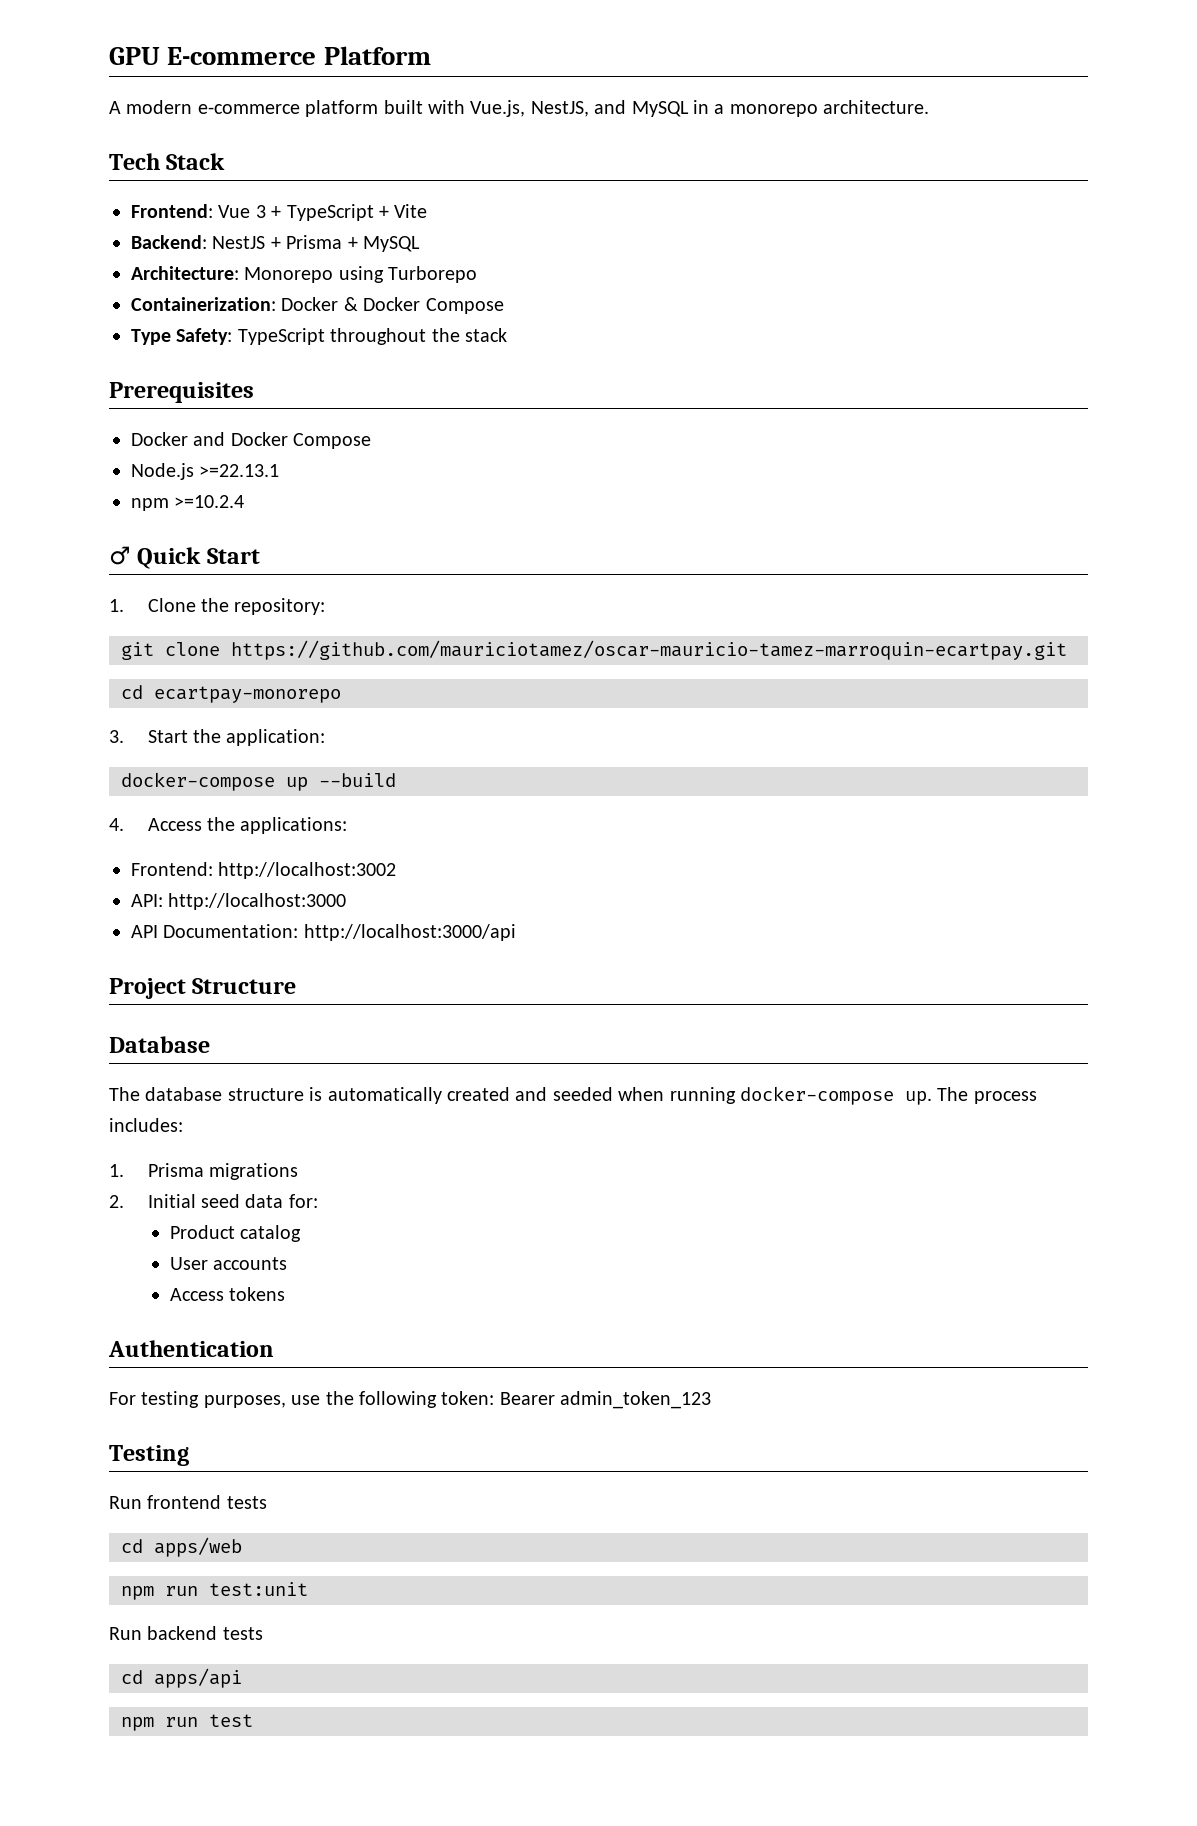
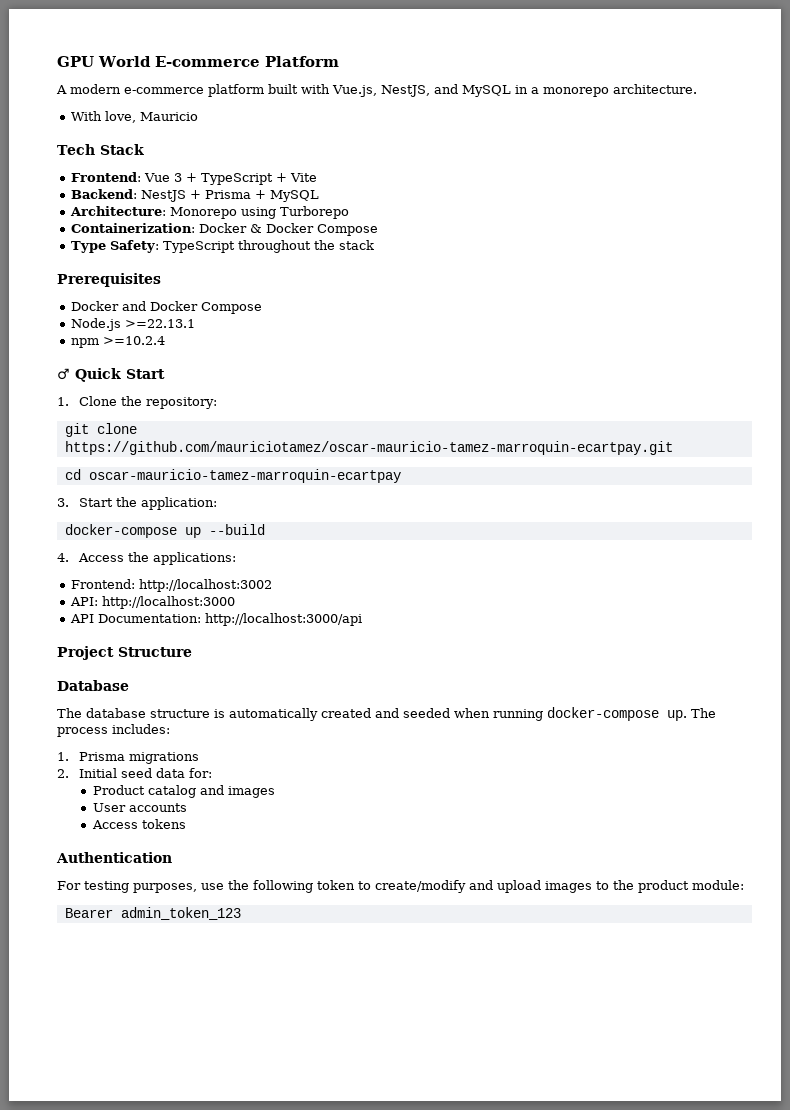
(160, 56) none -> [98,56,151,67] World
(930, 107) none -> [70,111,198,123] // With love, Mauricio
[154,686,341,703] ecartpay-monorepo -> [88,469,401,483] oscar-mauricio-tamez-marroquin-ecartpay
(301, 1233) none -> [199,785,275,798] and images
[441,1391,712,1409] [109,1445,189,1466] [109,1495,267,1509] [121,1537,242,1557] [121,1582,308,1600] [109,1626,263,1640] [121,1668,242,1688] [121,1714,253,1731] token: Bearer admin_token_123 // Testing // Run frontend tests // cd apps/web // npm run test:unit // Run backend tests // cd apps/api // npm run test -> [317,880,744,893] [64,907,241,920] token to create/modify and upload images to the product module: // Bearer admin_token_123

